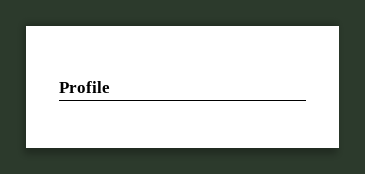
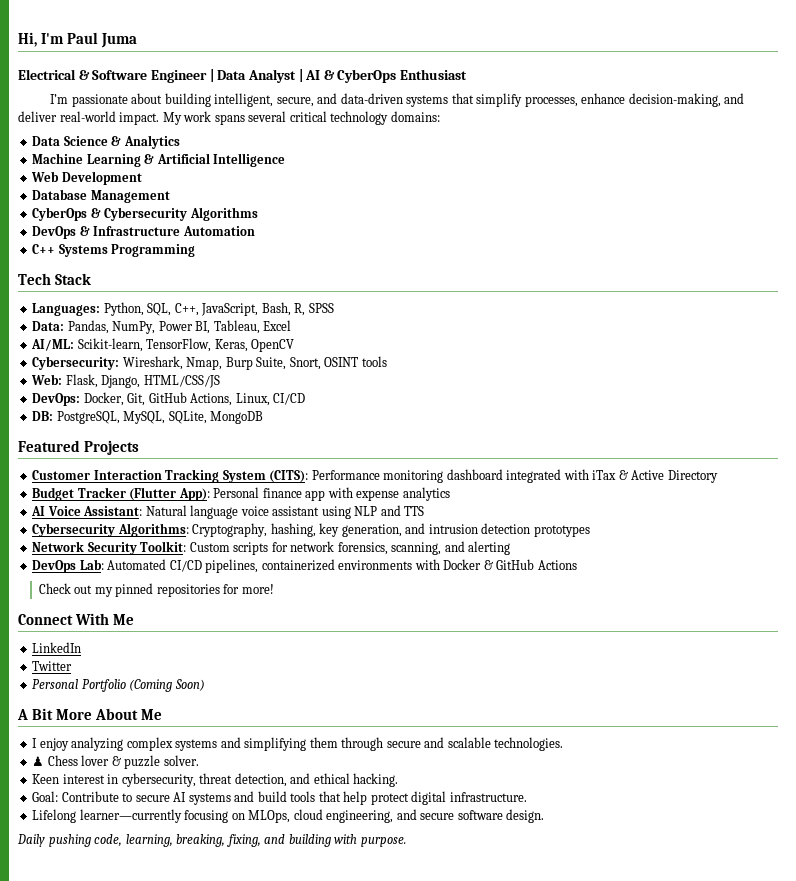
[59,81,110,93] Profile -> [18,32,138,48] [18,69,468,83] [50,93,745,107] [18,111,440,125] [32,135,180,149] [32,153,286,167] [31,171,142,185] [32,189,170,203] [32,207,258,221] [32,226,255,239] [32,244,196,257] [18,273,91,285] [32,302,334,316] [32,320,292,334] [31,338,295,352] [32,356,387,370] [31,374,220,388] [32,392,306,406] [32,411,264,424] [18,440,139,455] [32,469,718,483] [32,487,450,501] [31,505,425,519] [32,523,590,537] [32,541,511,555] [32,559,577,573] [38,583,274,597] [18,613,134,625] [32,642,82,653] [32,661,73,671] [32,679,205,692] [17,708,162,720] [32,737,564,751] [32,755,199,769] [32,773,399,787] [32,791,527,805] [32,809,545,823] [17,834,406,847] Hi, I'm Paul Juma // Electrical & Software Engineer | Data Analyst | AI & CyberOps Enthusiast // I’m passionate about building intelligent, secure, and data-driven systems that simplify processes, enhance decision-making, and deliver real-world impact. My work spans several critical technology domains: // Data Science & Analytics // Machine Learning & Artificial Intelligence // Web Development // Database Management // CyberOps & Cybersecurity Algorithms // DevOps & Infrastructure Automation // C++ Systems Programming // Tech Stack // Languages: Python, SQL, C++, JavaScript, Bash, R, SPSS // Data: Pandas, NumPy, Power BI, Tableau, Excel // AI/ML: Scikit-learn, TensorFlow, Keras, OpenCV // Cybersecurity: Wireshark, Nmap, Burp Suite, Snort, OSINT tools // Web: Flask, Django, HTML/CSS/JS // DevOps: Docker, Git, GitHub Actions, Linux, CI/CD // DB: PostgreSQL, MySQL, SQLite, MongoDB // Featured Projects // Customer Interaction Tracking System (CITS): Performance monitoring dashboard integrated with iTax & Active Directory // Budget Tracker (Flutter App): Personal finance app with expense analytics // AI Voice Assistant: Natural language voice assistant using NLP and TTS // Cybersecurity Algorithms: Cryptography, hashing, key generation, and intrusion detection prototypes // Network Security Toolkit: Custom scripts for network forensics, scanning, and alerting // DevOps Lab: Automated CI/CD pipelines, containerized environments with Docker & GitHub Actions // Check out my pinned repositories for more! // Connect With Me // LinkedIn // Twitter // Personal Portfolio (Coming Soon) // A Bit More About Me // I enjoy analyzing complex systems and simplifying them through secure and scalable technologies. // ♟ Chess lover & puzzle solver. // Keen interest in cybersecurity, threat detection, and ethical hacking. // Goal: Contribute to secure AI systems and build tools that help protect digital infrastructure. // Lifelong learner—currently focusing on MLOps, cloud engineering, and secure software design. // Daily pushing code, learning, breaking, fixing, and building with purpose.

